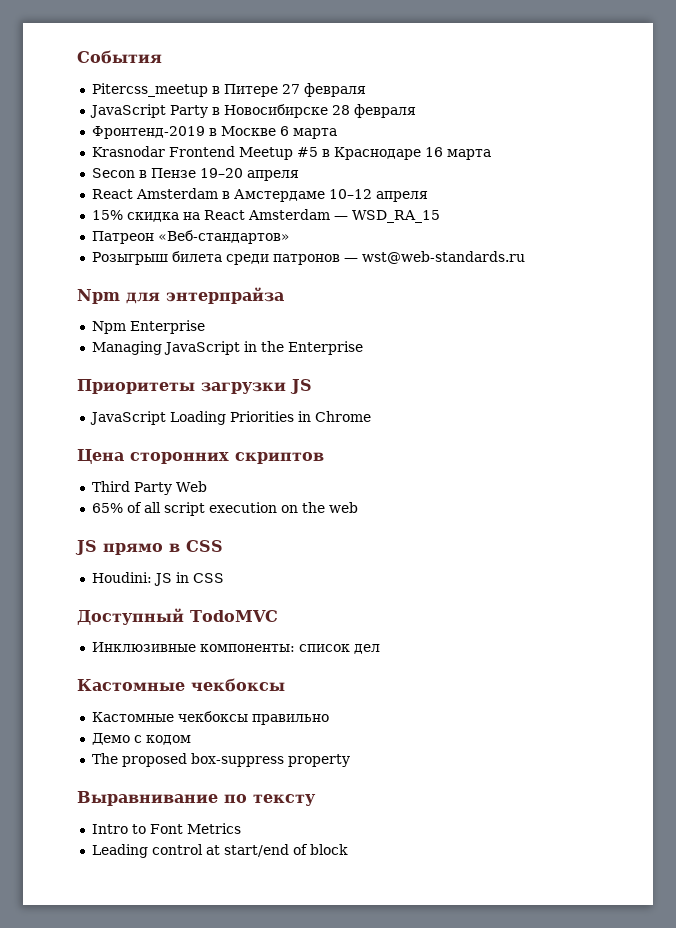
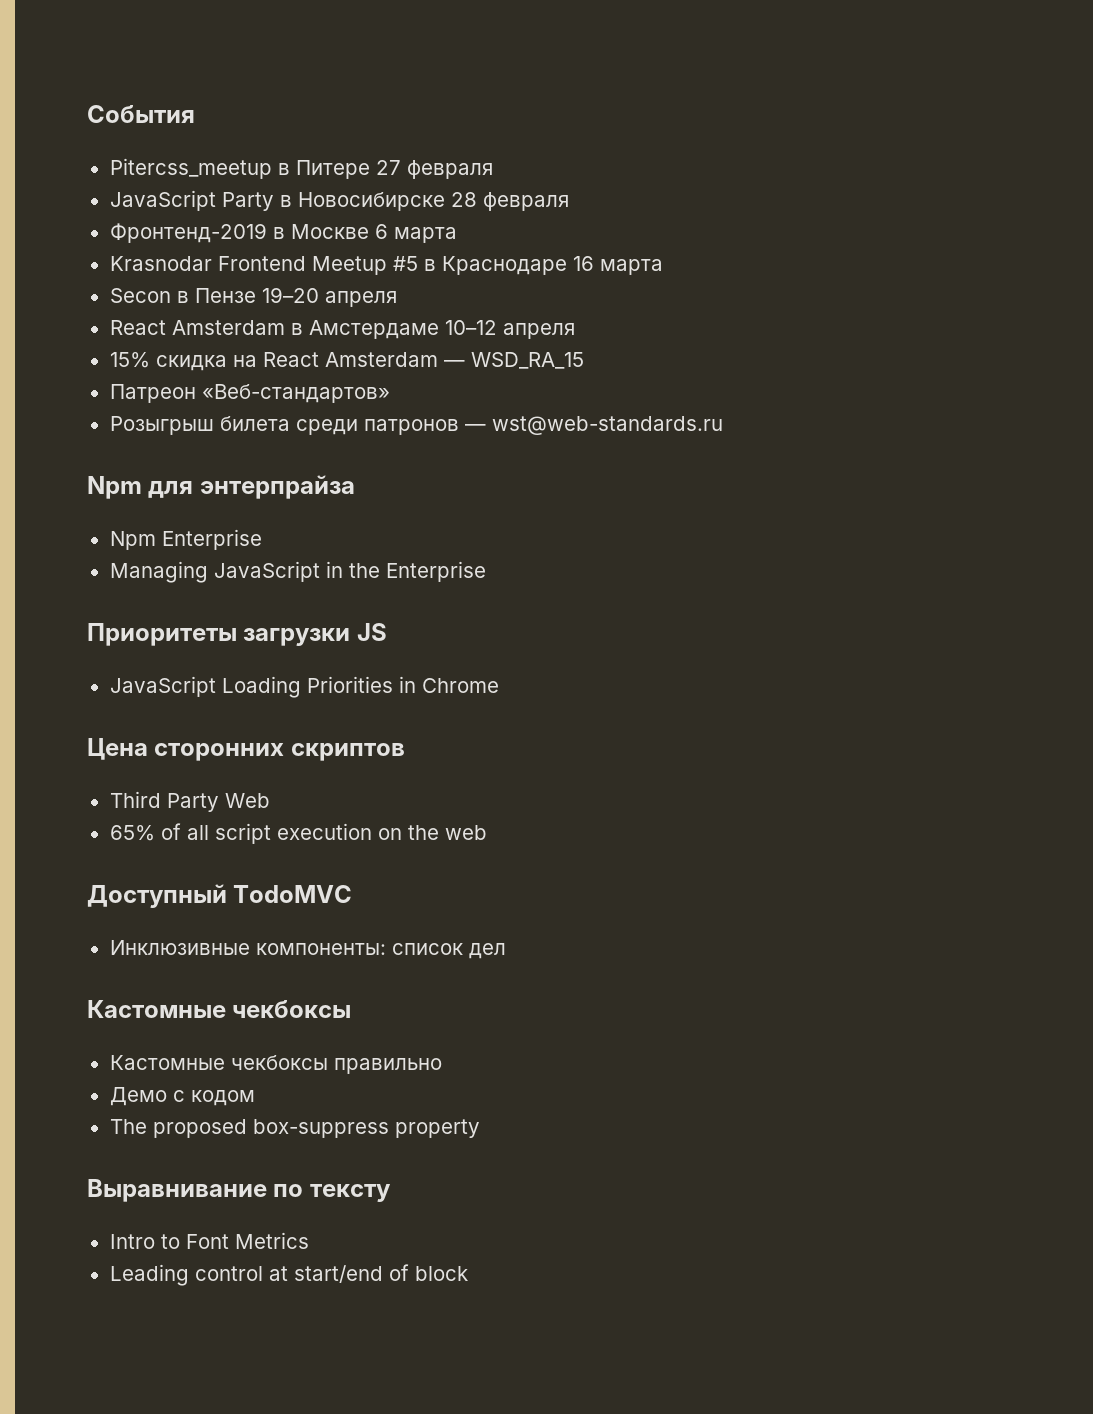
[75,540,223,555] [91,572,224,586] // JS прямо в CSS // Houdini: JS in CSS -> (487, 832) none

